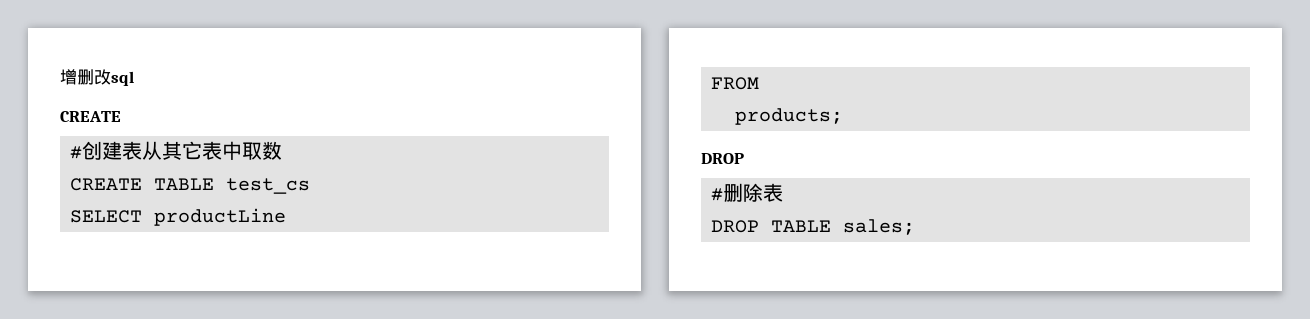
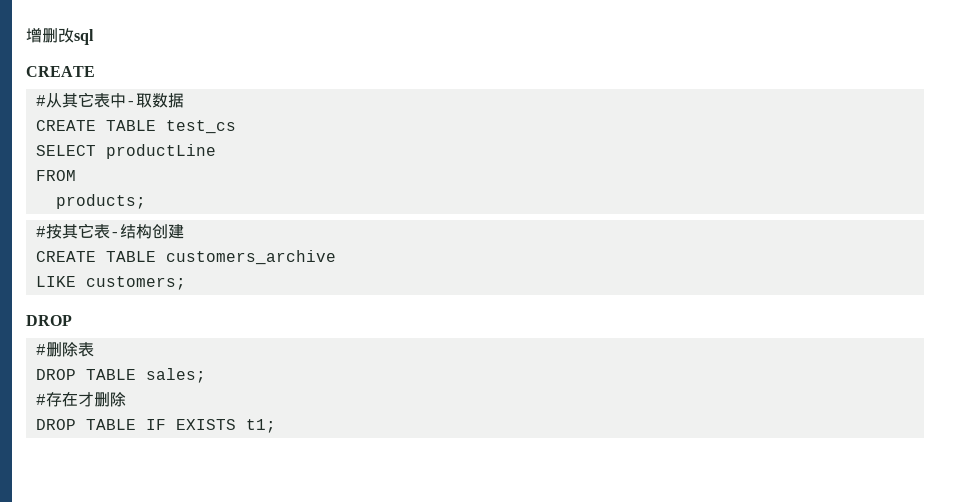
[82,141,143,160] 创建表 -> (46, 100) none
(243, 150) none -> [125,101,136,106] -
(283, 150) none -> [167,93,184,108] 据
(844, 116) none -> [35,223,184,239] [35,250,336,265] [35,276,186,290] // #按其它表-结构创建 // CREATE TABLE customers_archive // LIKE customers;
(916, 227) none -> [35,392,126,407] [35,419,276,433] // #存在才删除 // DROP TABLE IF EXISTS t1;

